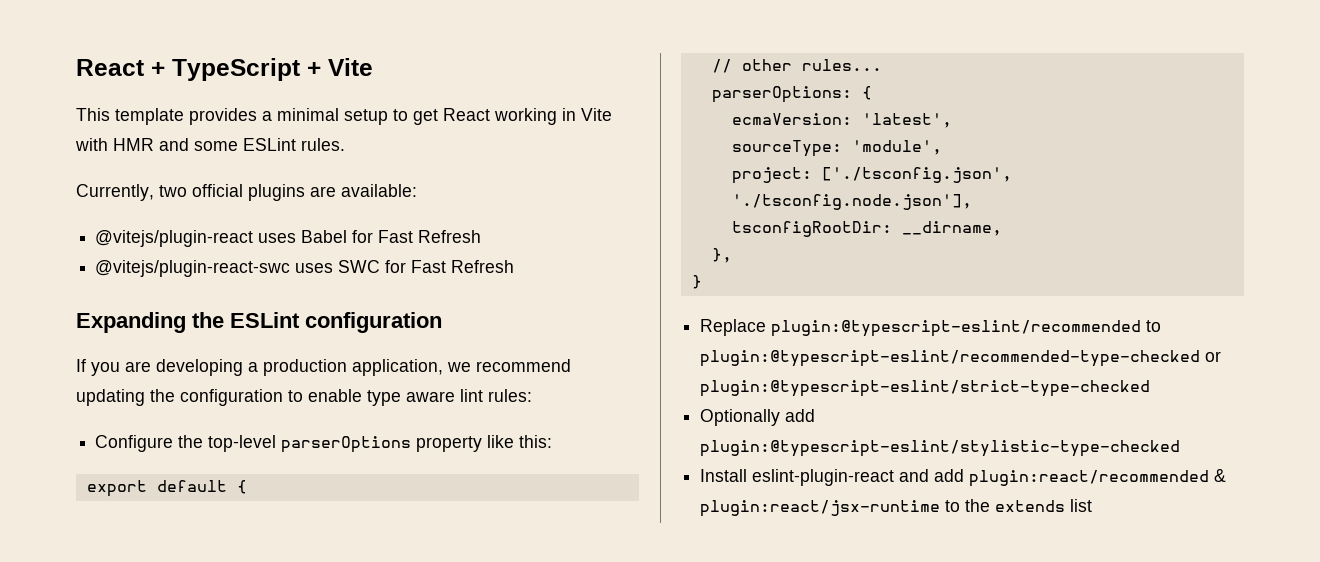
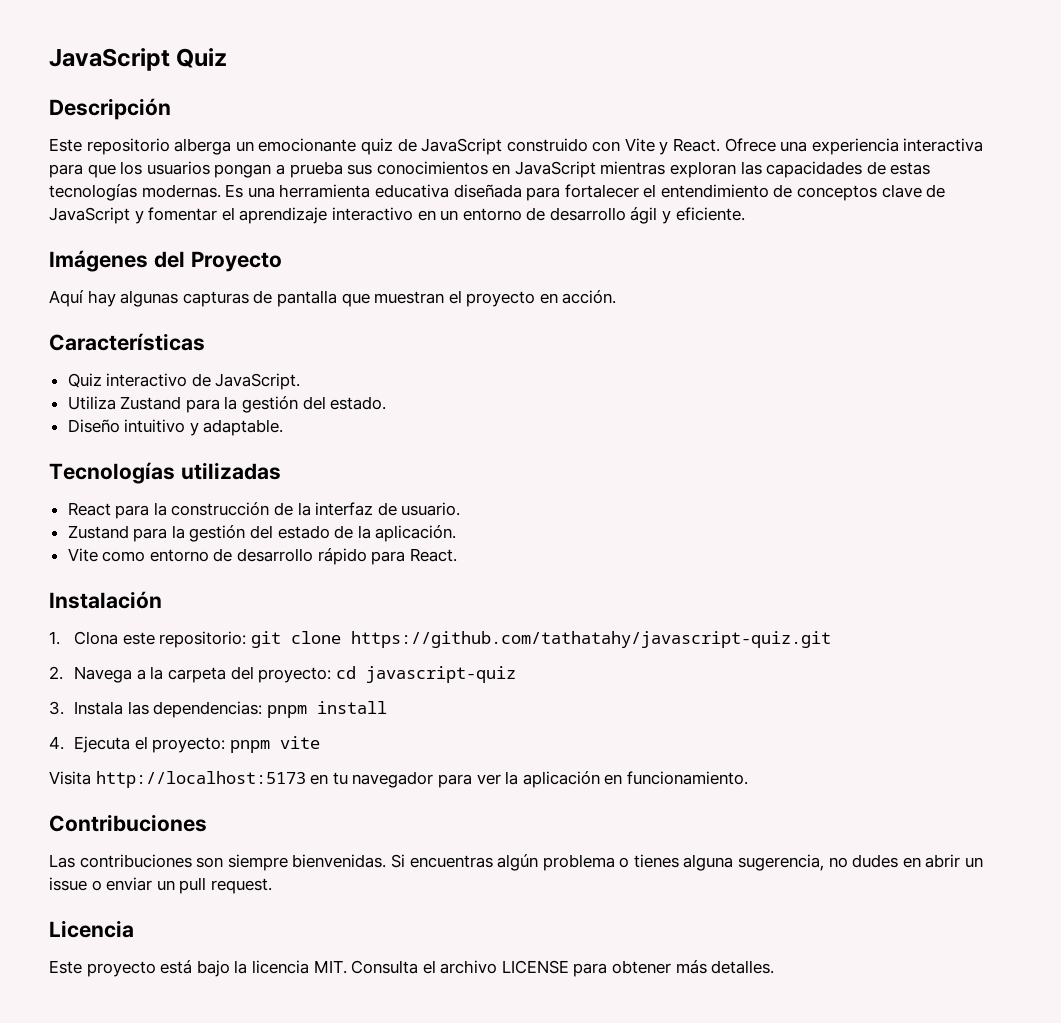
[76,58,373,81] [76,108,612,125] [75,138,345,151] [76,184,417,201] [95,230,482,247] [95,260,515,277] [76,312,442,333] [76,359,571,376] [76,389,532,406] [95,435,553,453] [86,480,247,497] [711,59,882,73] [711,86,872,103] [731,113,952,128] [731,140,942,157] [731,167,1012,184] [731,194,972,210] [731,221,1002,237] [711,248,732,263] [691,275,702,289] [700,319,1162,337] [700,350,1222,367] [700,380,1151,397] [700,409,816,426] [700,440,1181,457] [700,469,1227,487] [700,499,1093,517] React + TypeScript + Vite // This template provides a minimal setup to get React working in Vite with HMR and some ESLint rules. // Currently, two official plugins are available: // @vitejs/plugin-react uses Babel for Fast Refresh // @vitejs/plugin-react-swc uses SWC for Fast Refresh // Expanding the ESLint configuration // If you are developing a production application, we recommend updating the configuration to enable type aware lint rules: // Configure the top-level parserOptions property like this: // export default { // // other rules... // parserOptions: { // ecmaVersion: 'latest', // sourceType: 'module', // project: ['./tsconfig.json', './tsconfig.node.json'], // tsconfigRootDir: __dirname, // }, // } // Replace plugin:@typescript-eslint/recommended to plugin:@typescript-eslint/recommended-type-checked or plugin:@typescript-eslint/strict-type-checked // Optionally add plugin:@typescript-eslint/stylistic-type-checked // Install eslint-plugin-react and add plugin:react/recommended & plugin:react/jsx-runtime to the extends list -> [49,48,228,71] [49,98,171,120] [49,138,984,155] [49,161,931,178] [49,184,946,201] [49,207,745,224] [49,250,282,272] [49,290,617,307] [49,333,205,351] [67,373,301,390] [67,396,387,413] [67,419,284,436] [49,462,281,484] [67,502,461,519] [67,525,457,542] [67,548,457,565] [49,591,162,609] [49,631,831,648] [49,666,516,683] [49,701,387,718] [49,736,320,753] [49,771,748,788] [49,814,207,832] [49,854,984,871] [49,877,272,894] [49,920,134,938] [49,960,775,977] JavaScript Quiz // Descripción // Este repositorio alberga un emocionante quiz de JavaScript construido con Vite y React. Ofrece una experiencia interactiva para que los usuarios pongan a prueba sus conocimientos en JavaScript mientras exploran las capacidades de estas tecnologías modernas. Es una herramienta educativa diseñada para fortalecer el entendimiento de conceptos clave de JavaScript y fomentar el aprendizaje interactivo en un entorno de desarrollo ágil y eficiente. // Imágenes del Proyecto // Aquí hay algunas capturas de pantalla que muestran el proyecto en acción. // Características // Quiz interactivo de JavaScript. // Utiliza Zustand para la gestión del estado. // Diseño intuitivo y adaptable. // Tecnologías utilizadas // React para la construcción de la interfaz de usuario. // Zustand para la gestión del estado de la aplicación. // Vite como entorno de desarrollo rápido para React. // Instalación // 1. Clona este repositorio: git clone https://github.com/tathatahy/javascript-quiz.git // 2. Navega a la carpeta del proyecto: cd javascript-quiz // 3. Instala las dependencias: pnpm install // 4. Ejecuta el proyecto: pnpm vite // Visita http://localhost:5173 en tu navegador para ver la aplicación en funcionamiento. // Contribuciones // Las contribuciones son siempre bienvenidas. Si encuentras algún problema o tienes alguna sugerencia, no dudes en abrir un issue o enviar un pull request. // Licencia // Este proyecto está bajo la licencia MIT. Consulta el archivo LICENSE para obtener más detalles.

